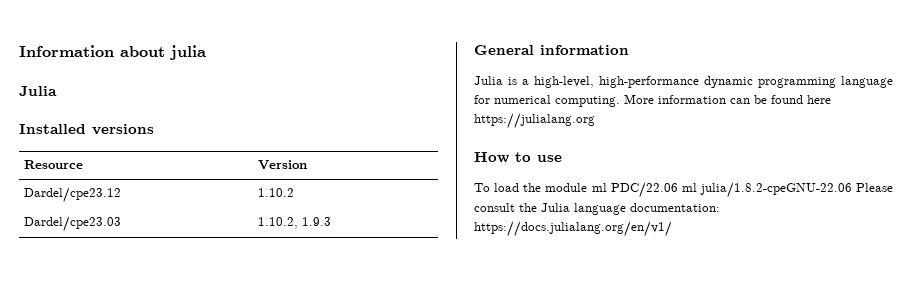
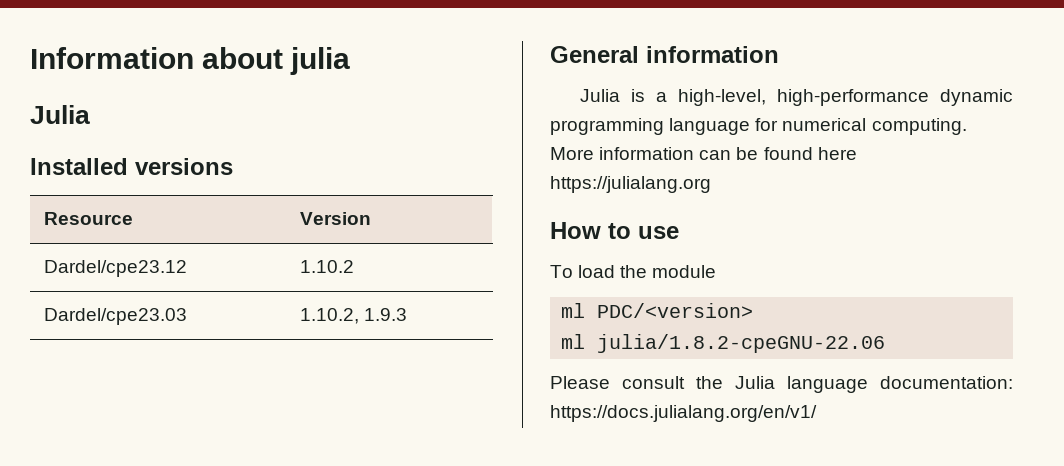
[591,182,678,198] ml PDC/22.06 -> [561,303,754,318] // ml PDC/<version> //
(852, 190) none -> (886, 343) //

